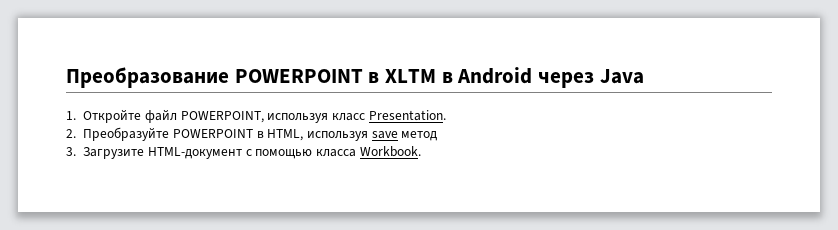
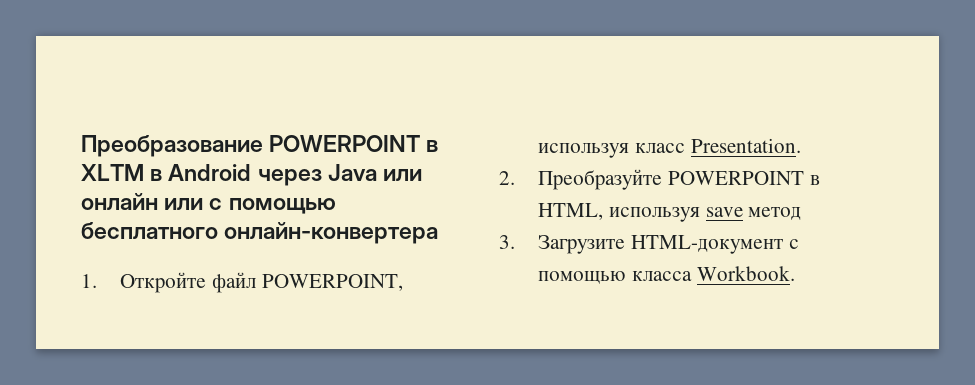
(644, 76) none -> [383,169,423,181] [81,193,336,214] [81,222,439,244] или онлайн или с помощью бесплатного онлайн-конвертера

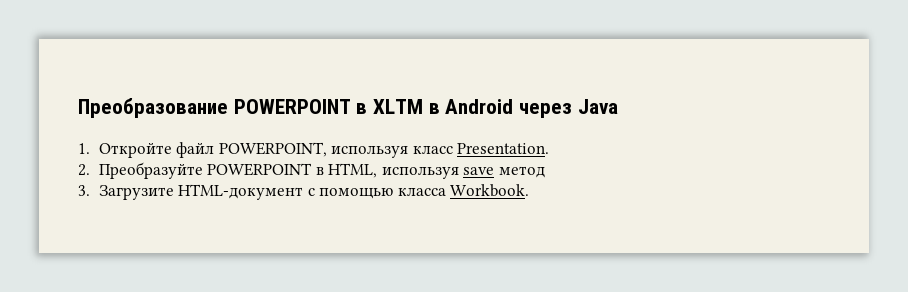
[383,169,423,181] [81,193,336,214] [81,222,439,244] или онлайн или с помощью бесплатного онлайн-конвертера -> (618, 106) none

